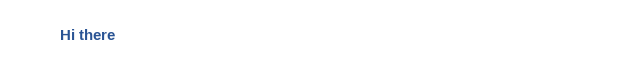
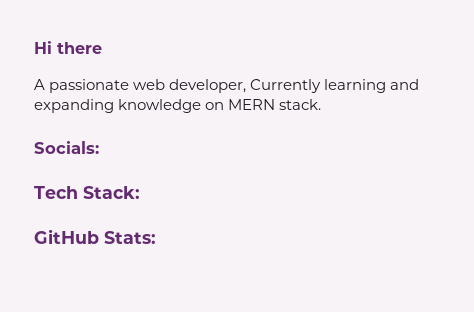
(116, 34) none -> [34,79,420,93] [34,99,322,113] [34,141,99,154] [34,186,140,199] [34,229,156,244] // A passionate web developer, Currently learning and expanding knowledge on MERN stack. // Socials: // Tech Stack: // GitHub Stats:

